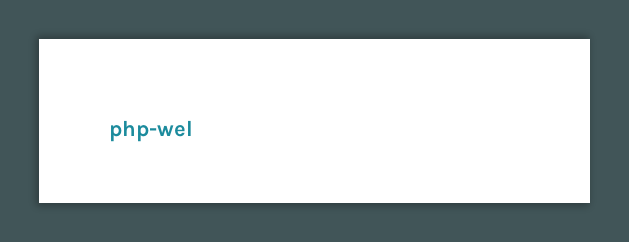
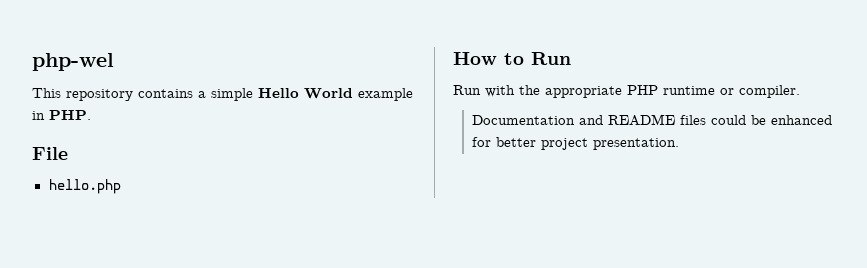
(193, 131) none -> [32,88,413,101] [32,110,91,120] [32,147,68,160] [48,179,121,194] [453,52,571,65] [453,85,800,98] [472,114,833,126] [472,137,680,150] // This repository contains a simple Hello World example in PHP. // File // hello.php // How to Run // Run with the appropriate PHP runtime or compiler. // Documentation and README files could be enhanced for better project presentation.

